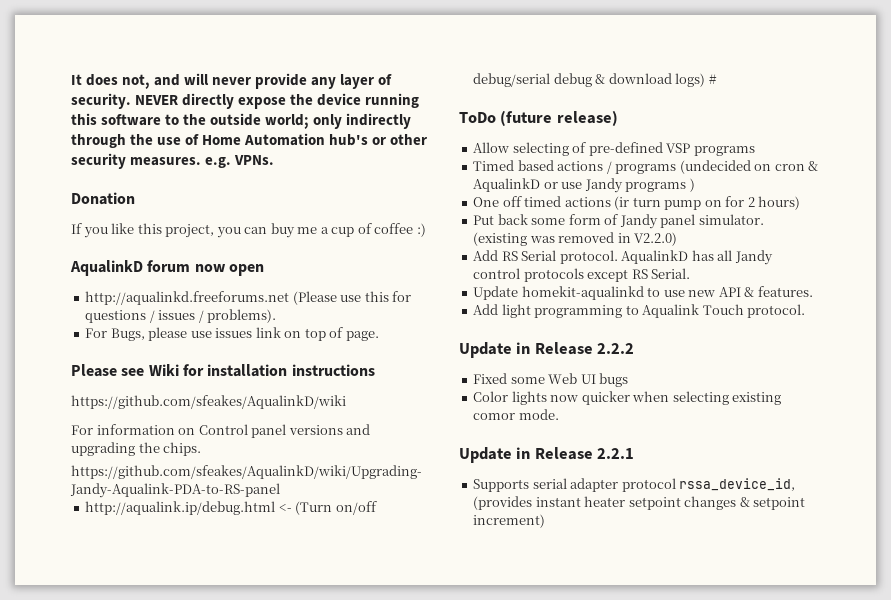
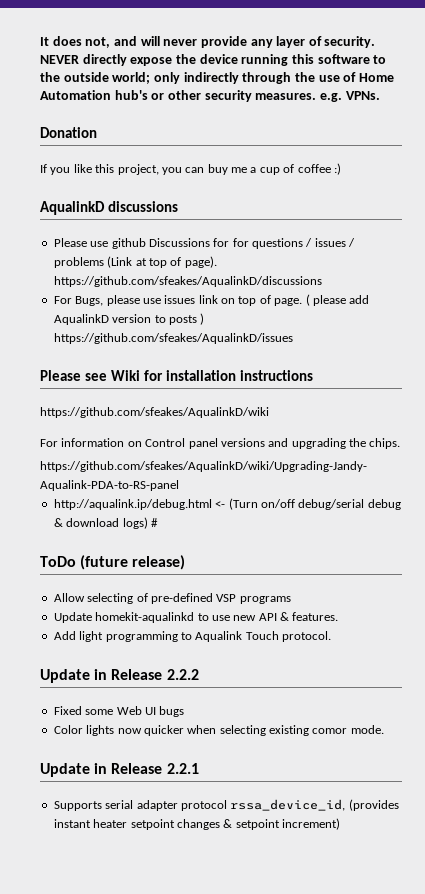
[147,260,264,276] [85,291,389,305] forum now open // http://aqualinkd.freeforums.net (Please use this -> [107,201,178,212] [53,238,230,249] discussions // Please use github Discussions for
[207,309,277,323] problems). -> [53,256,217,268] [53,276,322,287] problems (Link at top of page). https://github.com/sfeakes/AqualinkD/discussions
(379, 336) none -> [305,294,370,306] [53,313,205,325] [53,333,293,344] ( please add AqualinkD version to posts ) https://github.com/sfeakes/AqualinkD/issues
[473,160,819,174] [473,178,695,193] [473,196,801,210] [473,214,764,229] [473,232,678,246] [473,250,773,265] [473,268,691,282] // Timed based actions / programs (undecided on cron & AqualinkD or use Jandy programs ) // One off timed actions (ir turn pump on for 2 hours) // Put back some form of Jandy panel simulator. (existing was removed in V2.2.0) // Add RS Serial protocol. AqualinkD has all Jandy control protocols except RS Serial. -> (291, 600) none

